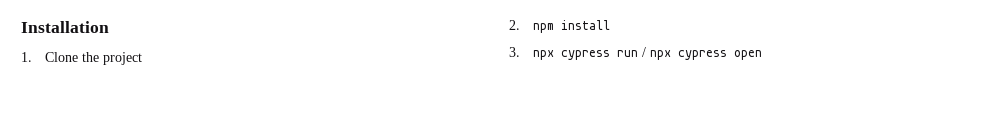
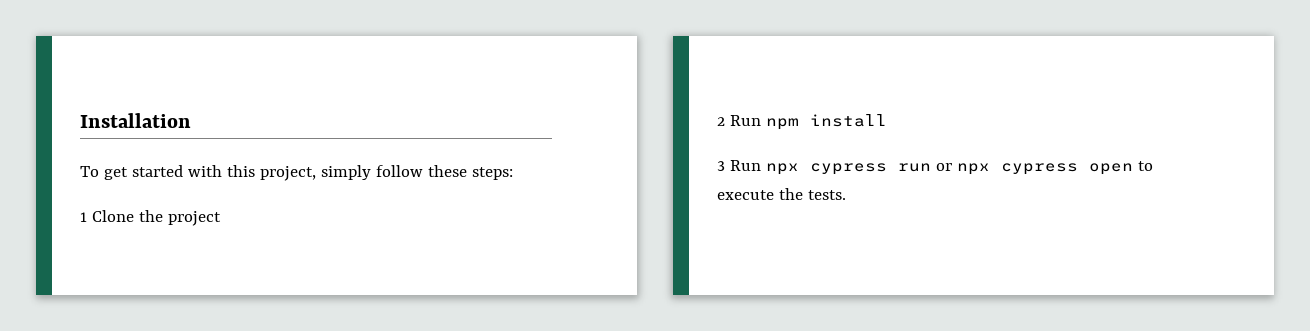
[21,52,32,62] 1. -> [80,165,513,181] [80,212,87,222] To get started with this project, simply follow these steps: // 1
[509,20,520,30] 2. -> [717,115,761,126] 2 Run
[509,47,520,57] 3. -> [717,160,761,171] 3 Run
[642,47,647,57] / -> [935,163,952,171] or
(763, 55) none -> [1137,161,1153,171] [717,188,846,200] to execute the tests.

